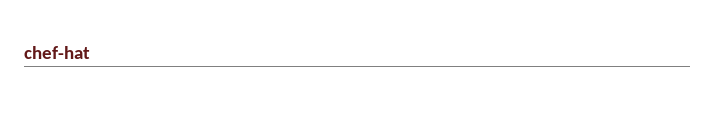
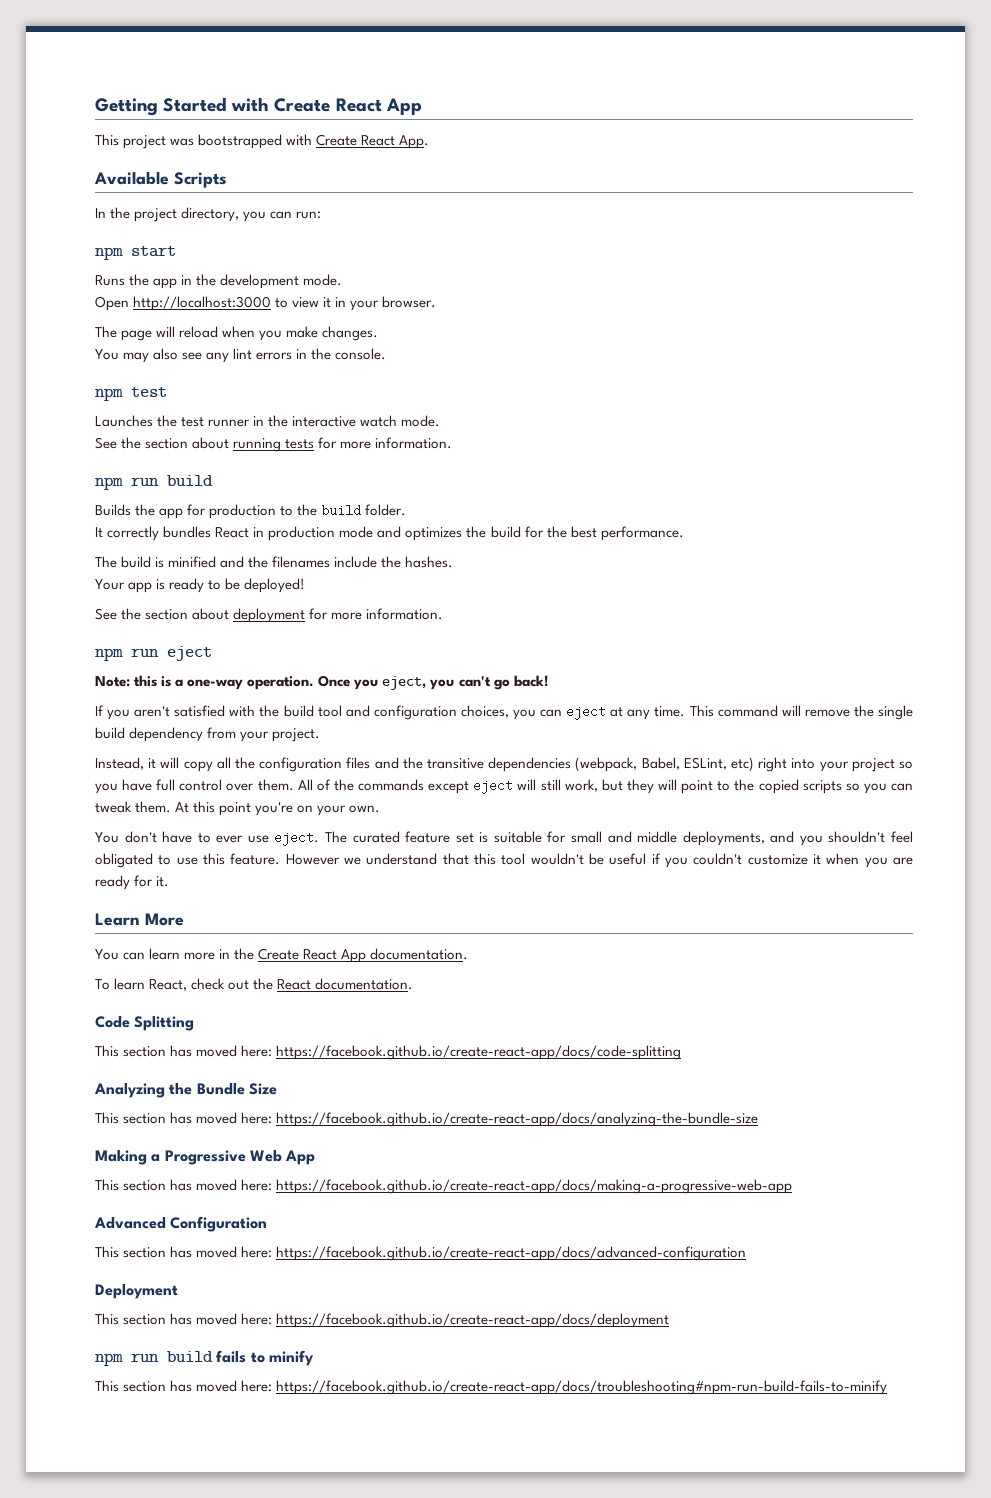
[24,46,90,59] chef-hat -> [95,97,422,116] [95,134,430,149] [94,171,227,188] [95,207,322,222] [95,246,176,260] [95,274,343,289] [95,296,437,311] [95,326,379,341] [95,348,387,363] [95,387,167,401] [95,415,441,427] [95,437,453,452] [95,475,213,490] [95,504,407,519] [95,526,684,541] [95,556,454,568] [95,578,306,593] [95,608,444,623] [95,646,212,661] [95,675,549,690] [95,705,914,720] [95,727,321,742] [95,757,914,772] [95,779,914,794] [95,801,381,816] [95,831,913,846] [95,853,914,868] [95,875,170,890] [95,913,184,926] [95,948,469,963] [95,978,414,991] [95,1016,195,1031] [95,1045,682,1060] [94,1083,277,1098] [95,1112,759,1127] [95,1150,316,1165] [95,1179,793,1194] [94,1216,268,1232] [95,1246,747,1261] [95,1284,178,1299] [95,1313,670,1328] [95,1350,314,1366] [95,1380,888,1395] Getting Started with Create React App // This project was bootstrapped with Create React App. // Available Scripts // In the project directory, you can run: // npm start // Runs the app in the development mode. // Open http://localhost:3000 to view it in your browser. // The page will reload when you make changes. // You may also see any lint errors in the console. // npm test // Launches the test runner in the interactive watch mode. // See the section about running tests for more information. // npm run build // Builds the app for production to the build folder. // It correctly bundles React in production mode and optimizes the build for the best performance. // The build is minified and the filenames include the hashes. // Your app is ready to be deployed! // See the section about deployment for more information. // npm run eject // Note: this is a one-way operation. Once you eject, you can't go back! // If you aren't satisfied with the build tool and configuration choices, you can eject at any time. This command will remove the single build dependency from your project. // Instead, it will copy all the configuration files and the transitive dependencies (webpack, Babel, ESLint, etc) right into your project so you have full control over them. All of the commands except eject will still work, but they will point to the copied scripts so you can tweak them. At this point you're on your own. // You don't have to ever use eject. The curated feature set is suitable for small and middle deployments, and you shouldn't feel obligated to use this feature. However we understand that this tool wouldn't be useful if you couldn't customize it when you are ready for it. // Learn More // You can learn more in the Create React App documentation. // To learn React, check out the React documentation. // Code Splitting // This section has moved here: https://facebook.github.io/create-react-app/docs/code-splitting // Analyzing the Bundle Size // This section has moved here: https://facebook.github.io/create-react-app/docs/analyzing-the-bundle-size // Making a Progressive Web App // This section has moved here: https://facebook.github.io/create-react-app/docs/making-a-progressive-web-app // Advanced Configuration // This section has moved here: https://facebook.github.io/create-react-app/docs/advanced-configuration // Deployment // This section has moved here: https://facebook.github.io/create-react-app/docs/deployment // npm run build fails to minify // This section has moved here: https://facebook.github.io/create-react-app/docs/troubleshooting#npm-run-build-fails-to-minify

